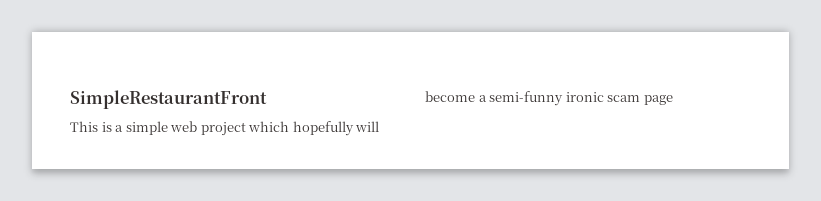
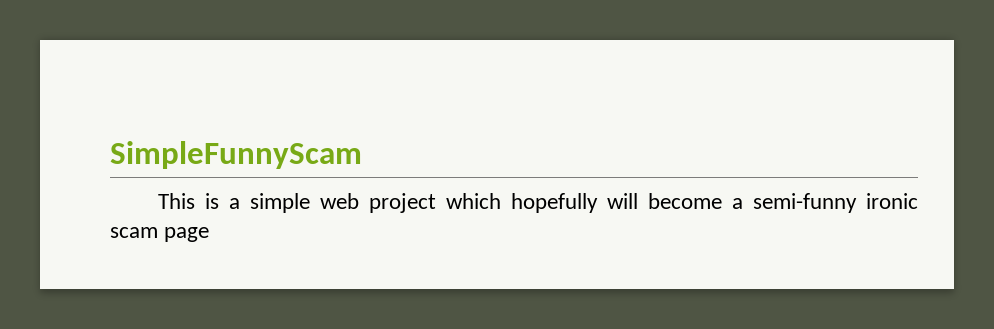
[70,90,267,109] SimpleRestaurantFront -> [110,141,362,169] SimpleFunnyScam

